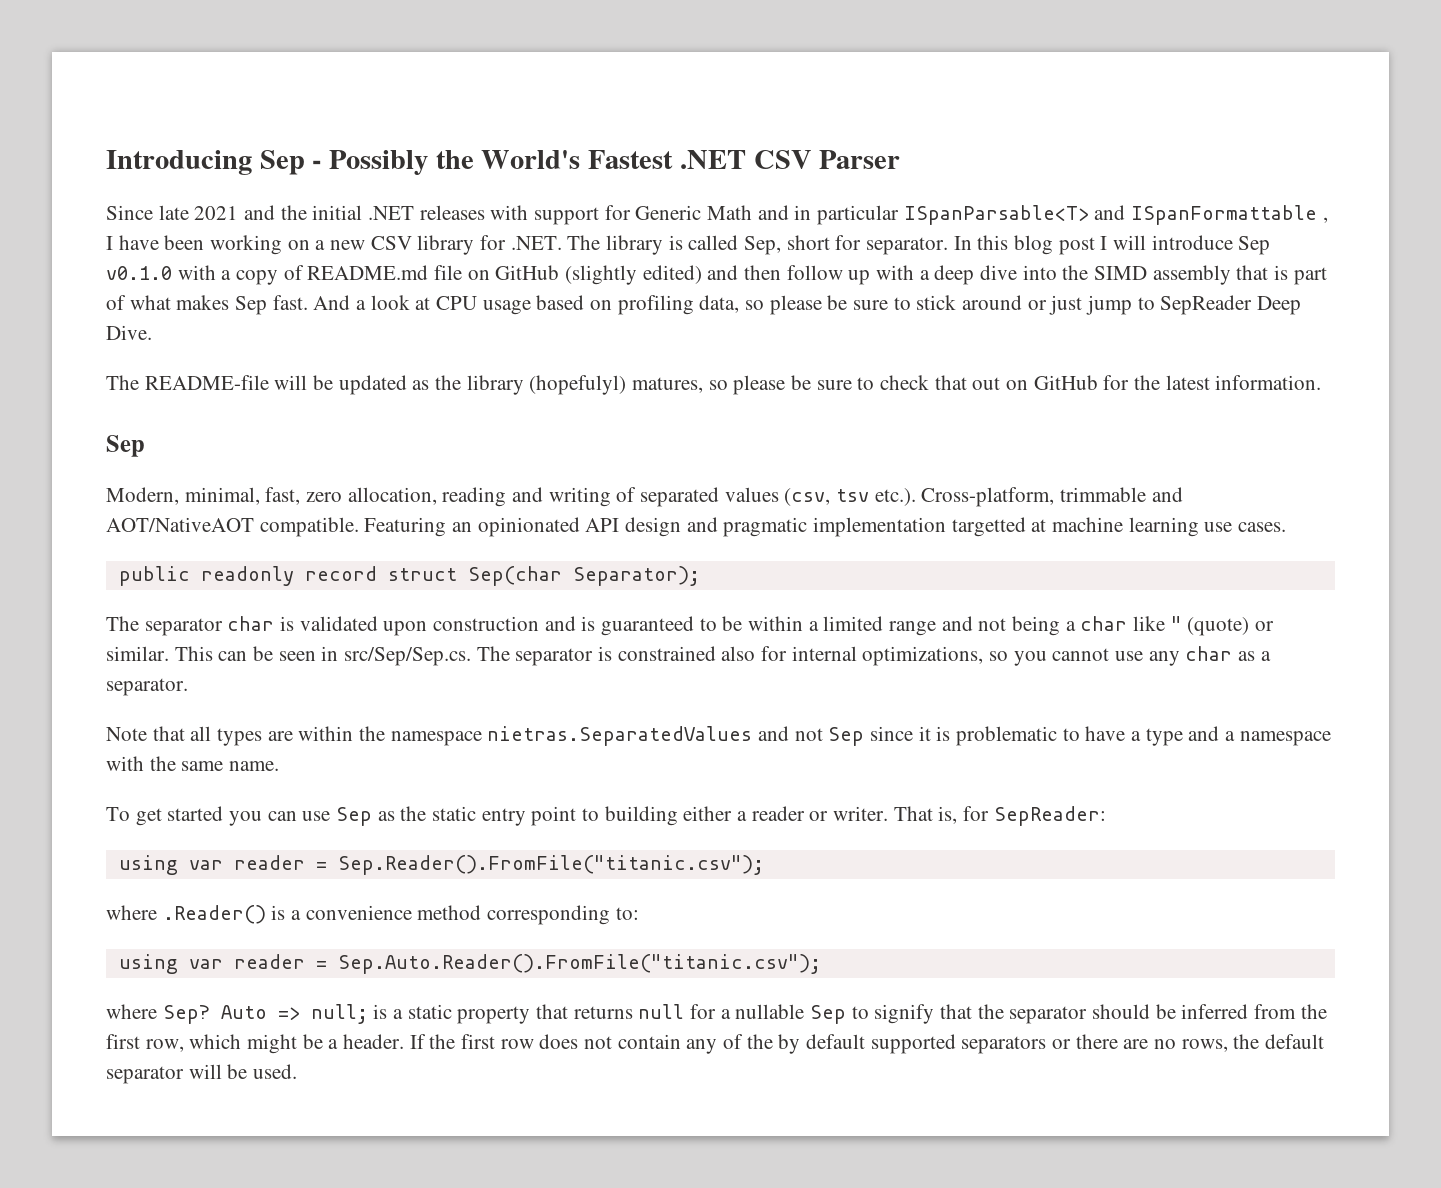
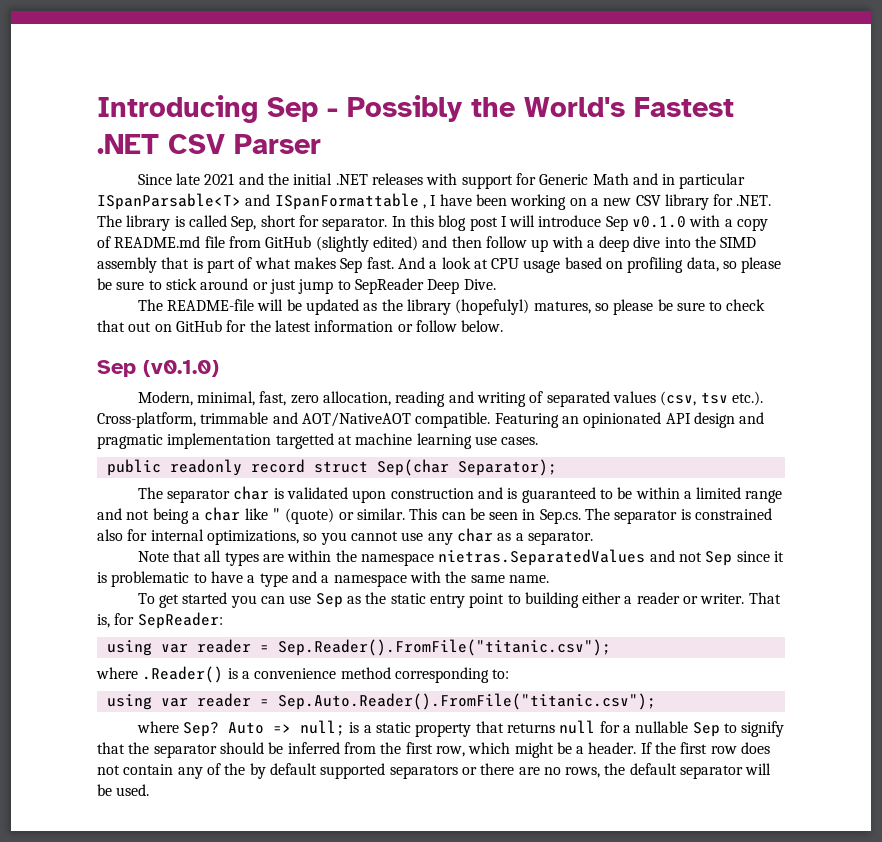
[467,270,490,280] on -> [228,236,261,248] from
[1215,375,1322,390] [106,435,145,457] information. // Sep -> [314,320,504,332] [97,360,219,377] information or follow below. // Sep (v0.1.0)
[344,647,472,666] src/Sep/Sep.cs. -> [539,509,581,524] Sep.cs.

